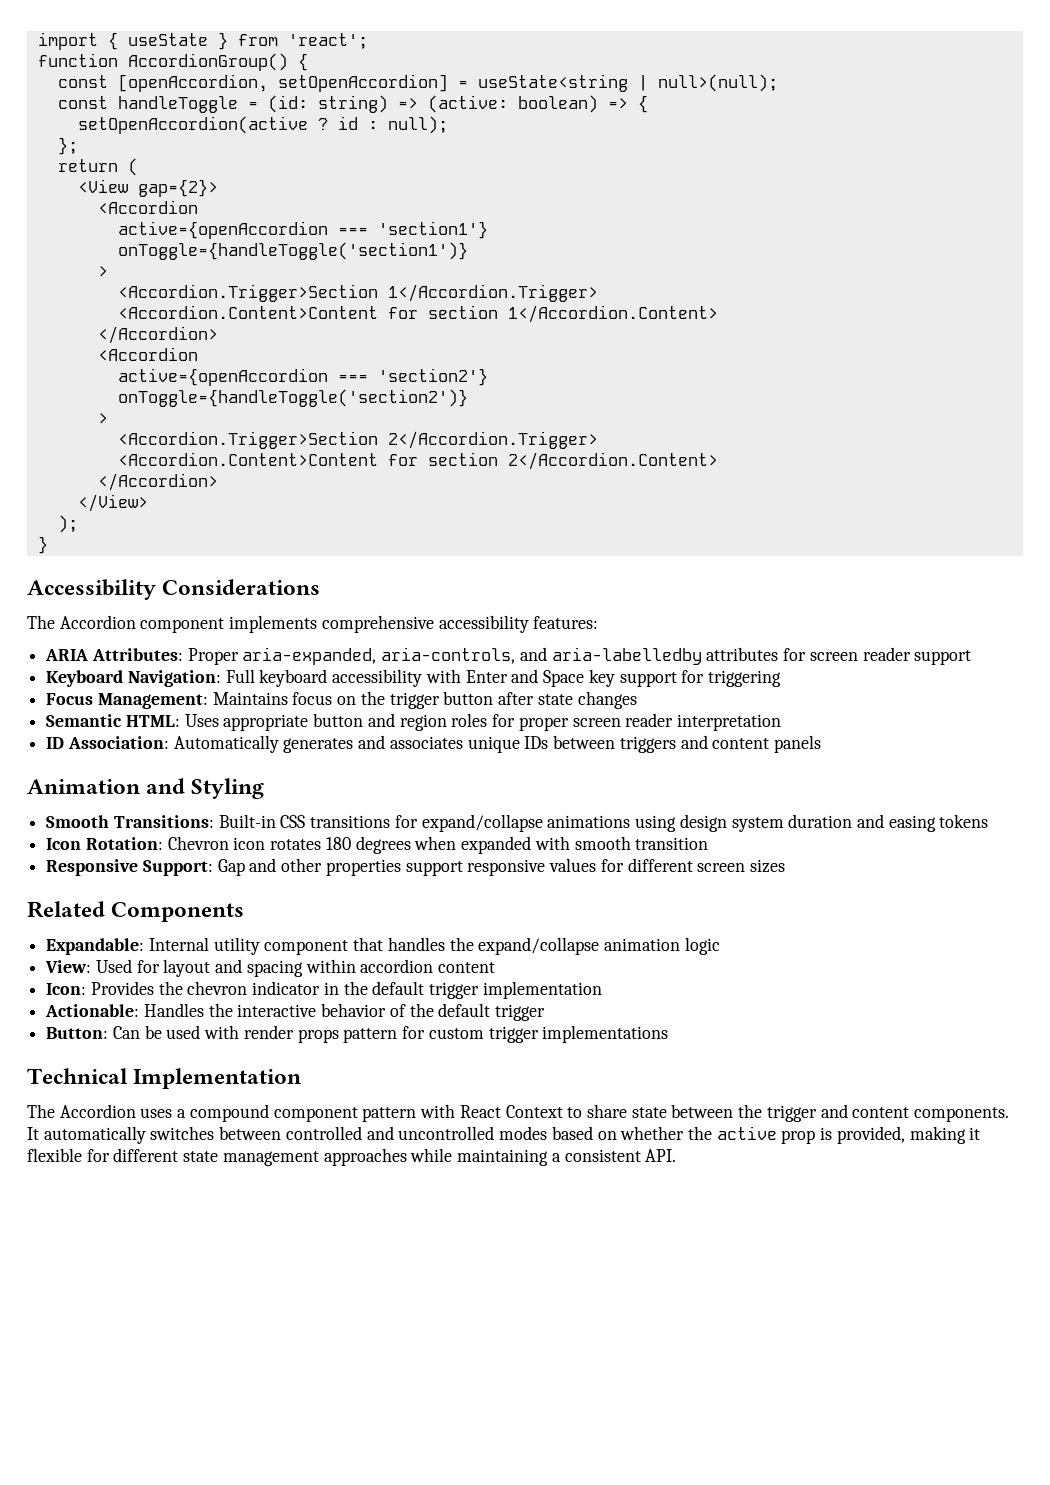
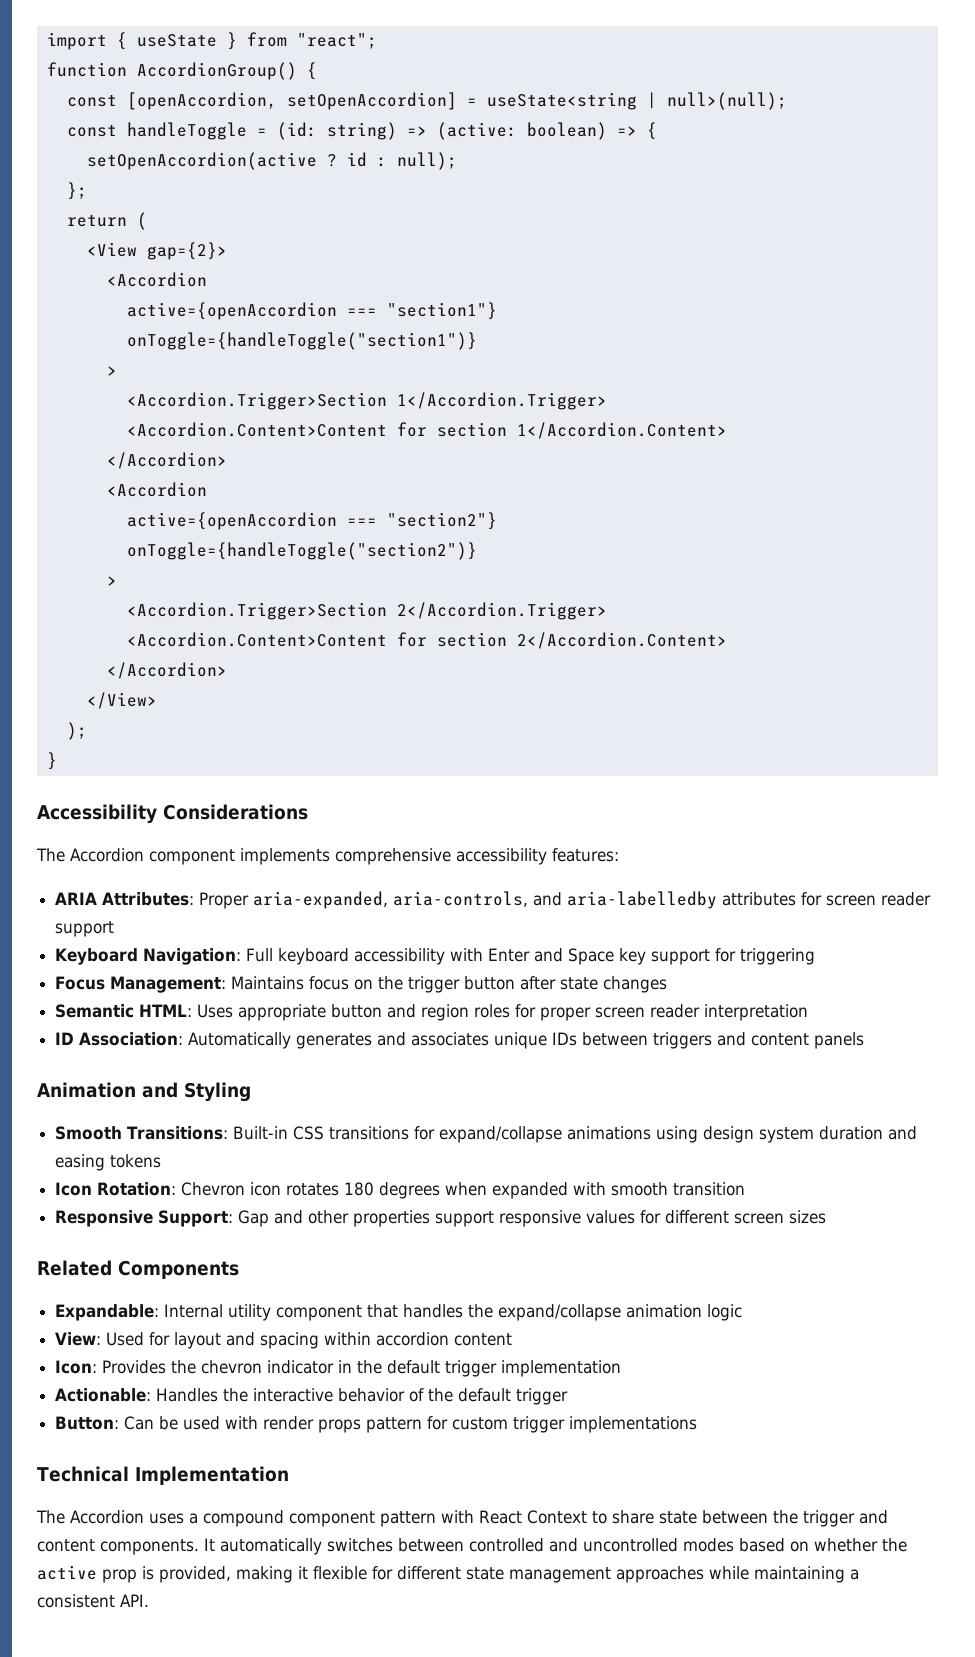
[287,33,368,49] 'react'; -> [296,33,377,49] "react";
[377,221,488,239] [117,242,468,260] 'section1'} // onToggle={handleToggle('section1')} -> [386,302,497,320] [126,332,477,350] "section1"} // onToggle={handleToggle("section1")}
[377,368,488,386] [117,389,468,407] 'section2'} // onToggle={handleToggle('section2')} -> [386,512,497,530] [126,542,477,560] "section2"} // onToggle={handleToggle("section2")}

